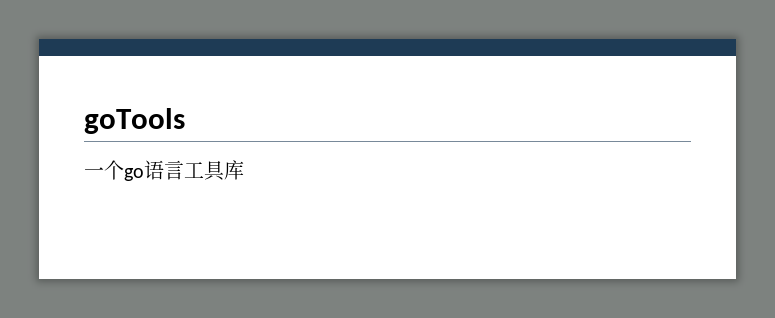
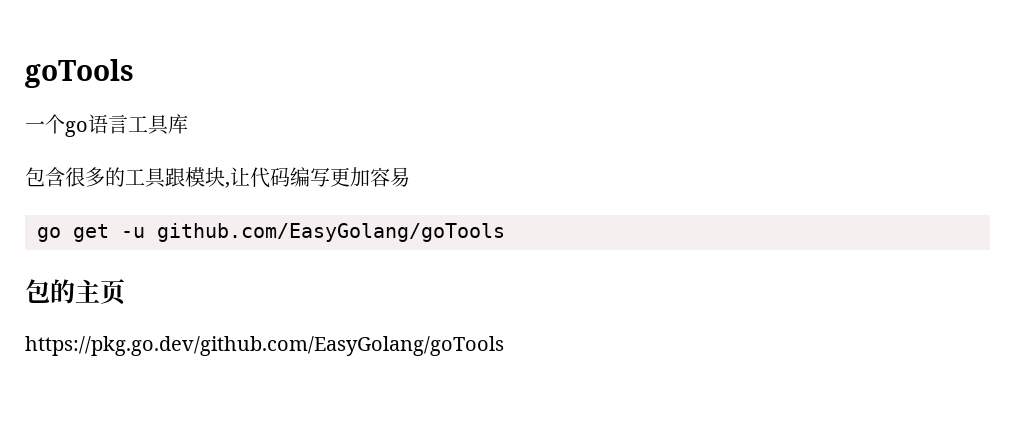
(244, 170) none -> [25,167,410,188] [37,223,505,242] [25,279,125,305] [25,336,504,356] // 包含很多的工具跟模块,让代码编写更加容易 // go get -u github.com/EasyGolang/goTools // 包的主页 // https://pkg.go.dev/github.com/EasyGolang/goTools

